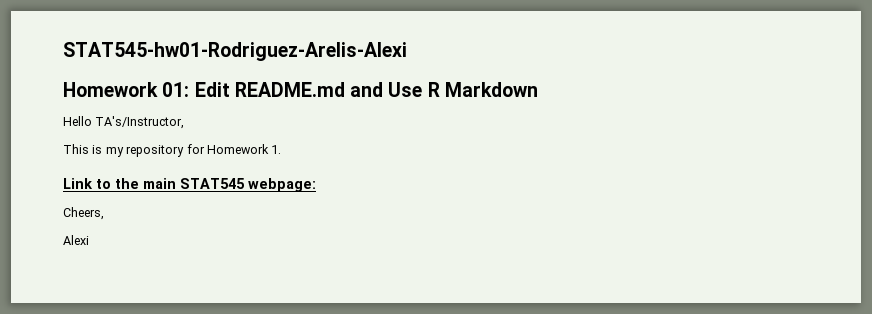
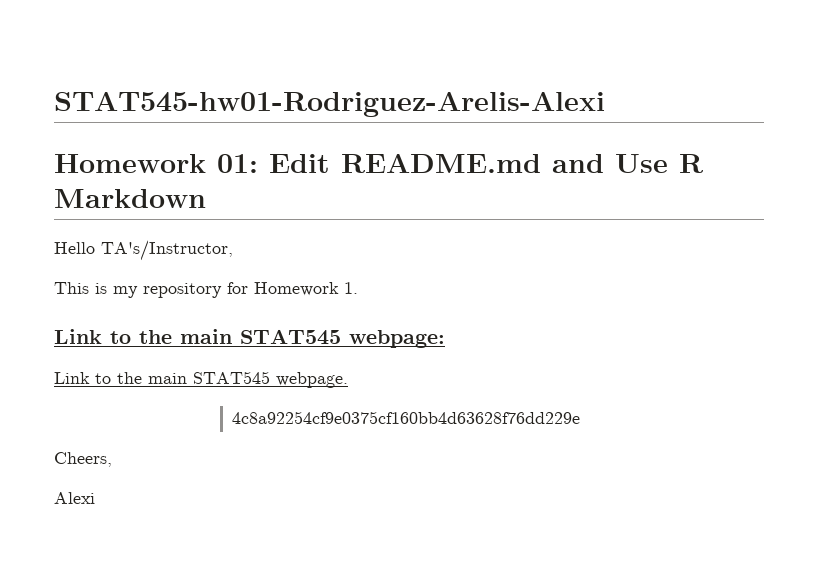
(316, 185) none -> [54,371,348,388] [232,411,581,424] // Link to the main STAT545 webpage. // 4c8a92254cf9e0375cf160bb4d63628f76dd229e

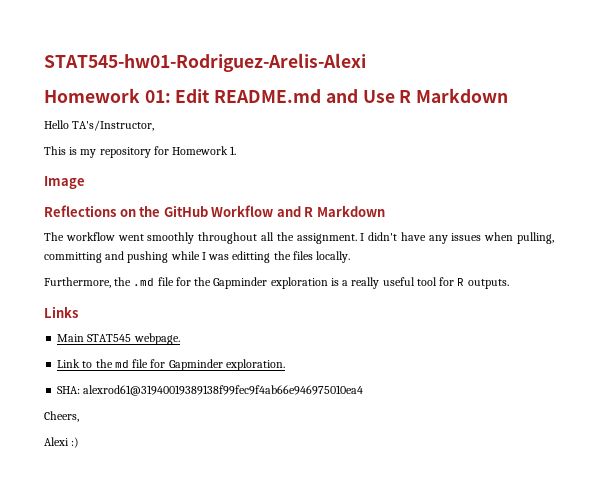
[54,329,445,348] [54,371,348,388] [232,411,581,424] Link to the main STAT545 webpage: // Link to the main STAT545 webpage. // 4c8a92254cf9e0375cf160bb4d63628f76dd229e -> [44,176,85,189] [44,205,385,217] [44,232,554,244] [44,251,351,263] [44,277,509,289] [44,306,78,318] [57,333,180,345] [57,359,285,371] [57,385,364,396] Image // Reflections on the GitHub Workflow and R Markdown // The workflow went smoothly throughout all the assignment. I didn't have any issues when pulling, committing and pushing while I was editting the files locally. // Furthermore, the .md file for the Gapminder exploration is a really useful tool for R outputs. // Links // Main STAT545 webpage. // Link to the md file for Gapminder exploration. // SHA: alexrod61@31940019389138f99fec9f4ab66e946975010ea4
(95, 498) none -> [71,437,80,448] :)

